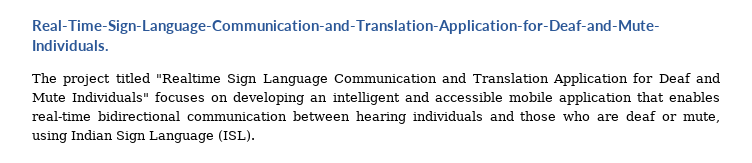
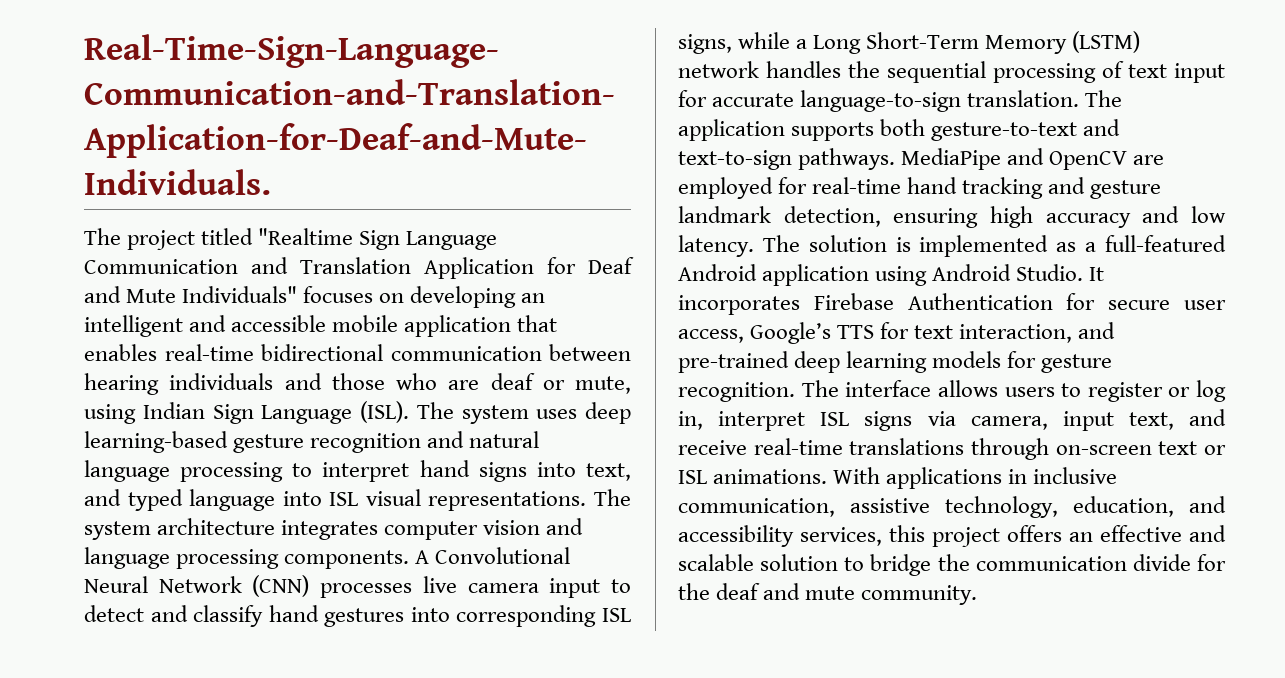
(255, 136) none -> [416,402,631,424] [84,431,540,453] [84,460,632,482] [84,489,631,511] [84,518,584,540] [84,547,571,569] [84,575,631,598] [84,605,631,627] [678,31,1141,54] [678,61,1225,83] [678,90,1123,112] [678,119,1121,141] [678,148,1165,170] [678,177,1162,199] [678,206,1226,228] [678,235,1226,257] [678,264,1105,286] [678,293,1226,315] [678,322,1116,344] [678,351,1113,373] [678,380,1226,402] [678,409,1226,431] [678,438,1226,460] [678,467,1118,489] [678,496,1226,518] [678,525,1226,547] [678,554,1226,576] [678,583,978,605] The system uses deep learning-based gesture recognition and natural language processing to interpret hand signs into text, and typed language into ISL visual representations. The system architecture integrates computer vision and language processing components. A Convolutional Neural Network (CNN) processes live camera input to detect and classify hand gestures into corresponding ISL signs, while a Long Short-Term Memory (LSTM) network handles the sequential processing of text input for accurate language-to-sign translation. The application supports both gesture-to-text and text-to-sign pathways. MediaPipe and OpenCV are employed for real-time hand tracking and gesture landmark detection, ensuring high accuracy and low latency. The solution is implemented as a full-featured Android application using Android Studio. It incorporates Firebase Authentication for secure user access, Google’s TTS for text interaction, and pre-trained deep learning models for gesture recognition. The interface allows users to register or log in, interpret ISL signs via camera, input text, and receive real-time translations through on-screen text or ISL animations. With applications in inclusive communication, assistive technology, education, and accessibility services, this project offers an effective and scalable solution to bridge the communication divide for the deaf and mute community.

